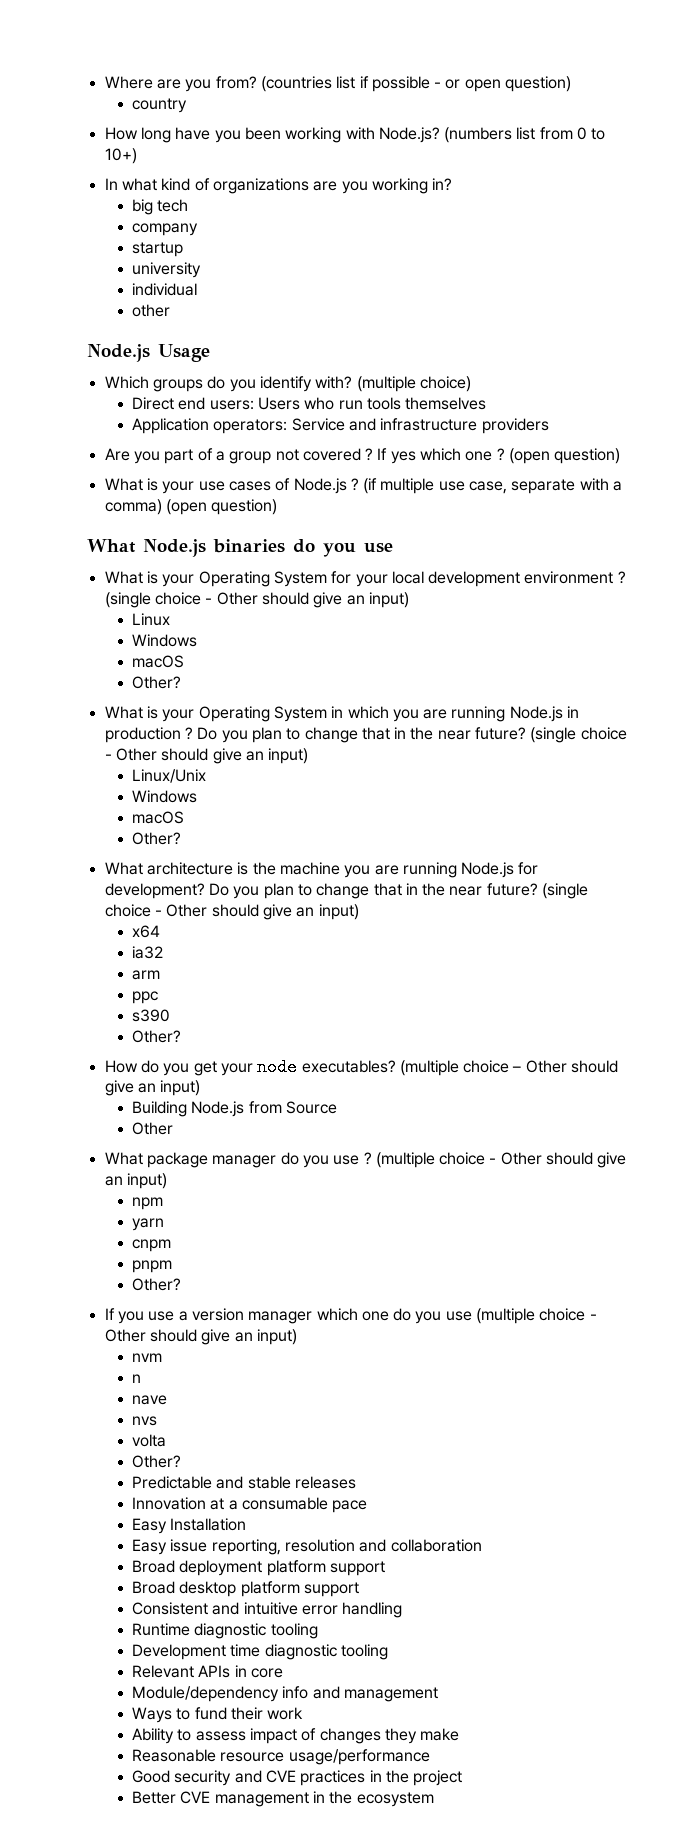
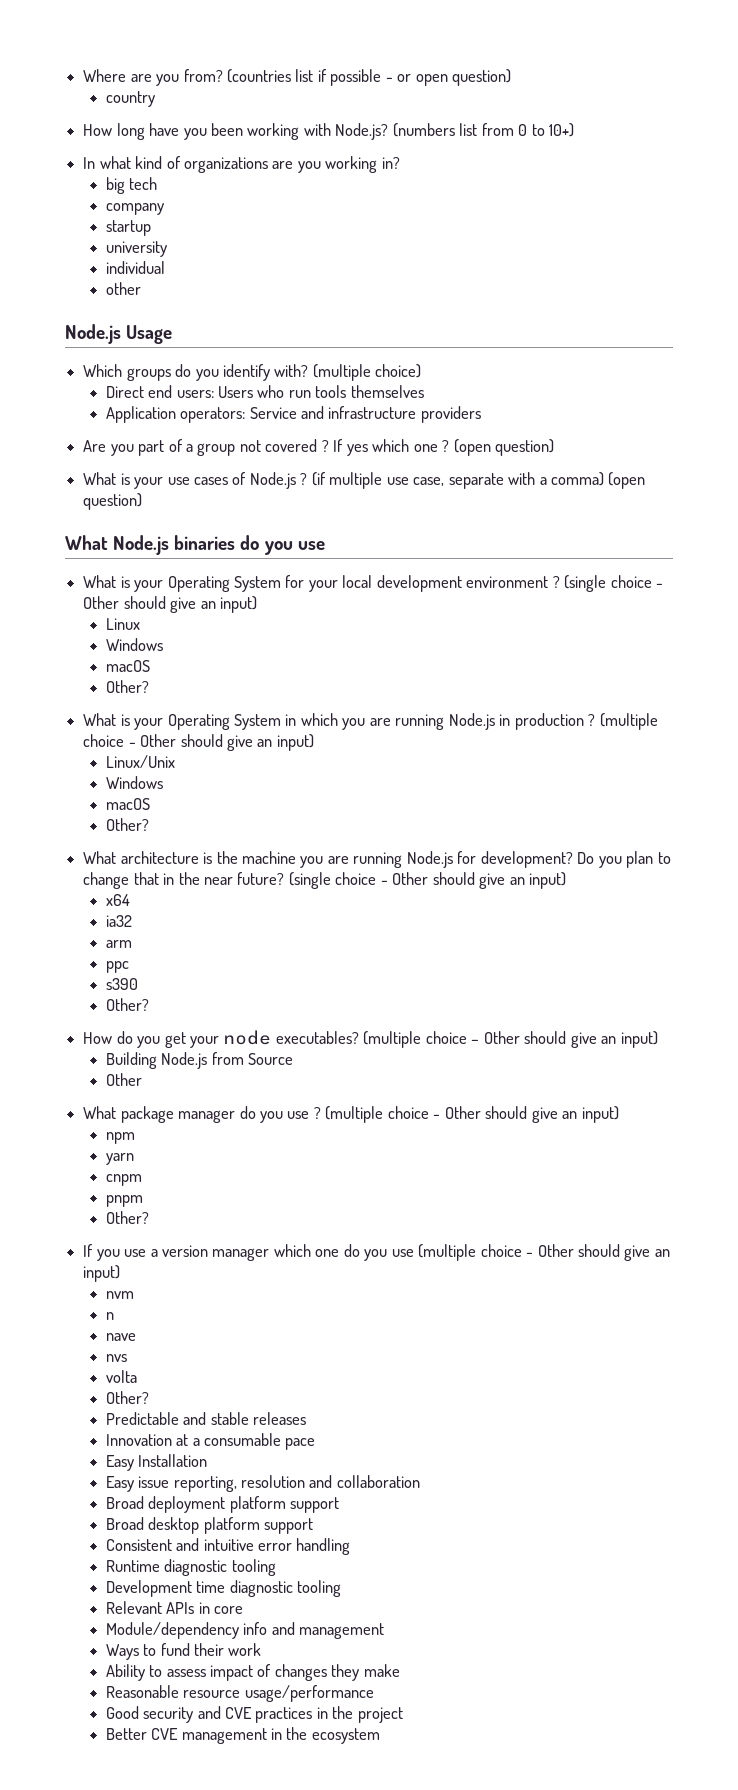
[197,727,577,743] Do you plan to change that in the near future? (single -> [599,713,658,730] (multiple

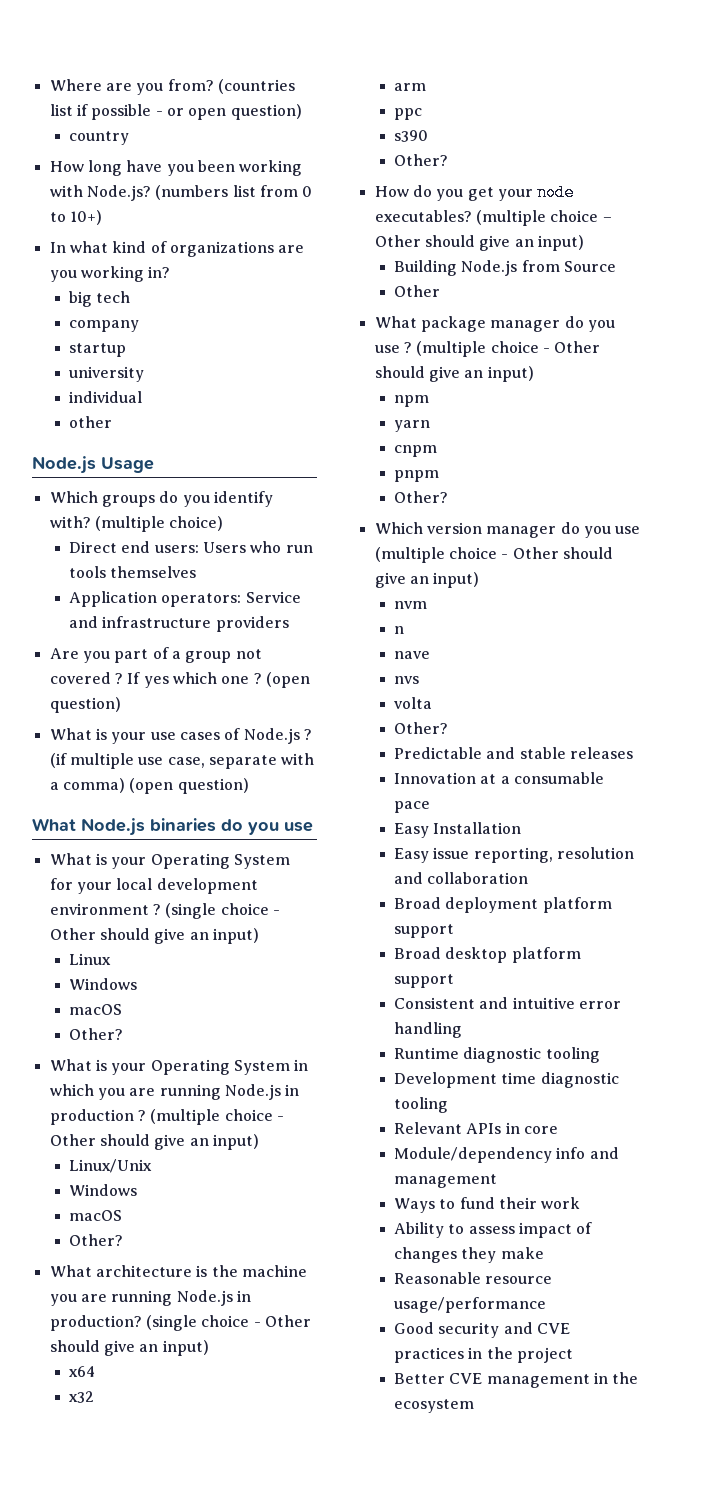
[457,851,671,868] [83,872,285,889] for development? Do you plan to change that in the near future? -> [236,1290,251,1302] [49,1315,142,1331] in production?
[105,915,132,927] ia32 -> [68,1391,94,1403] x32
[83,1244,340,1261] If you use a version manager which one -> [374,522,557,538] Which version manager

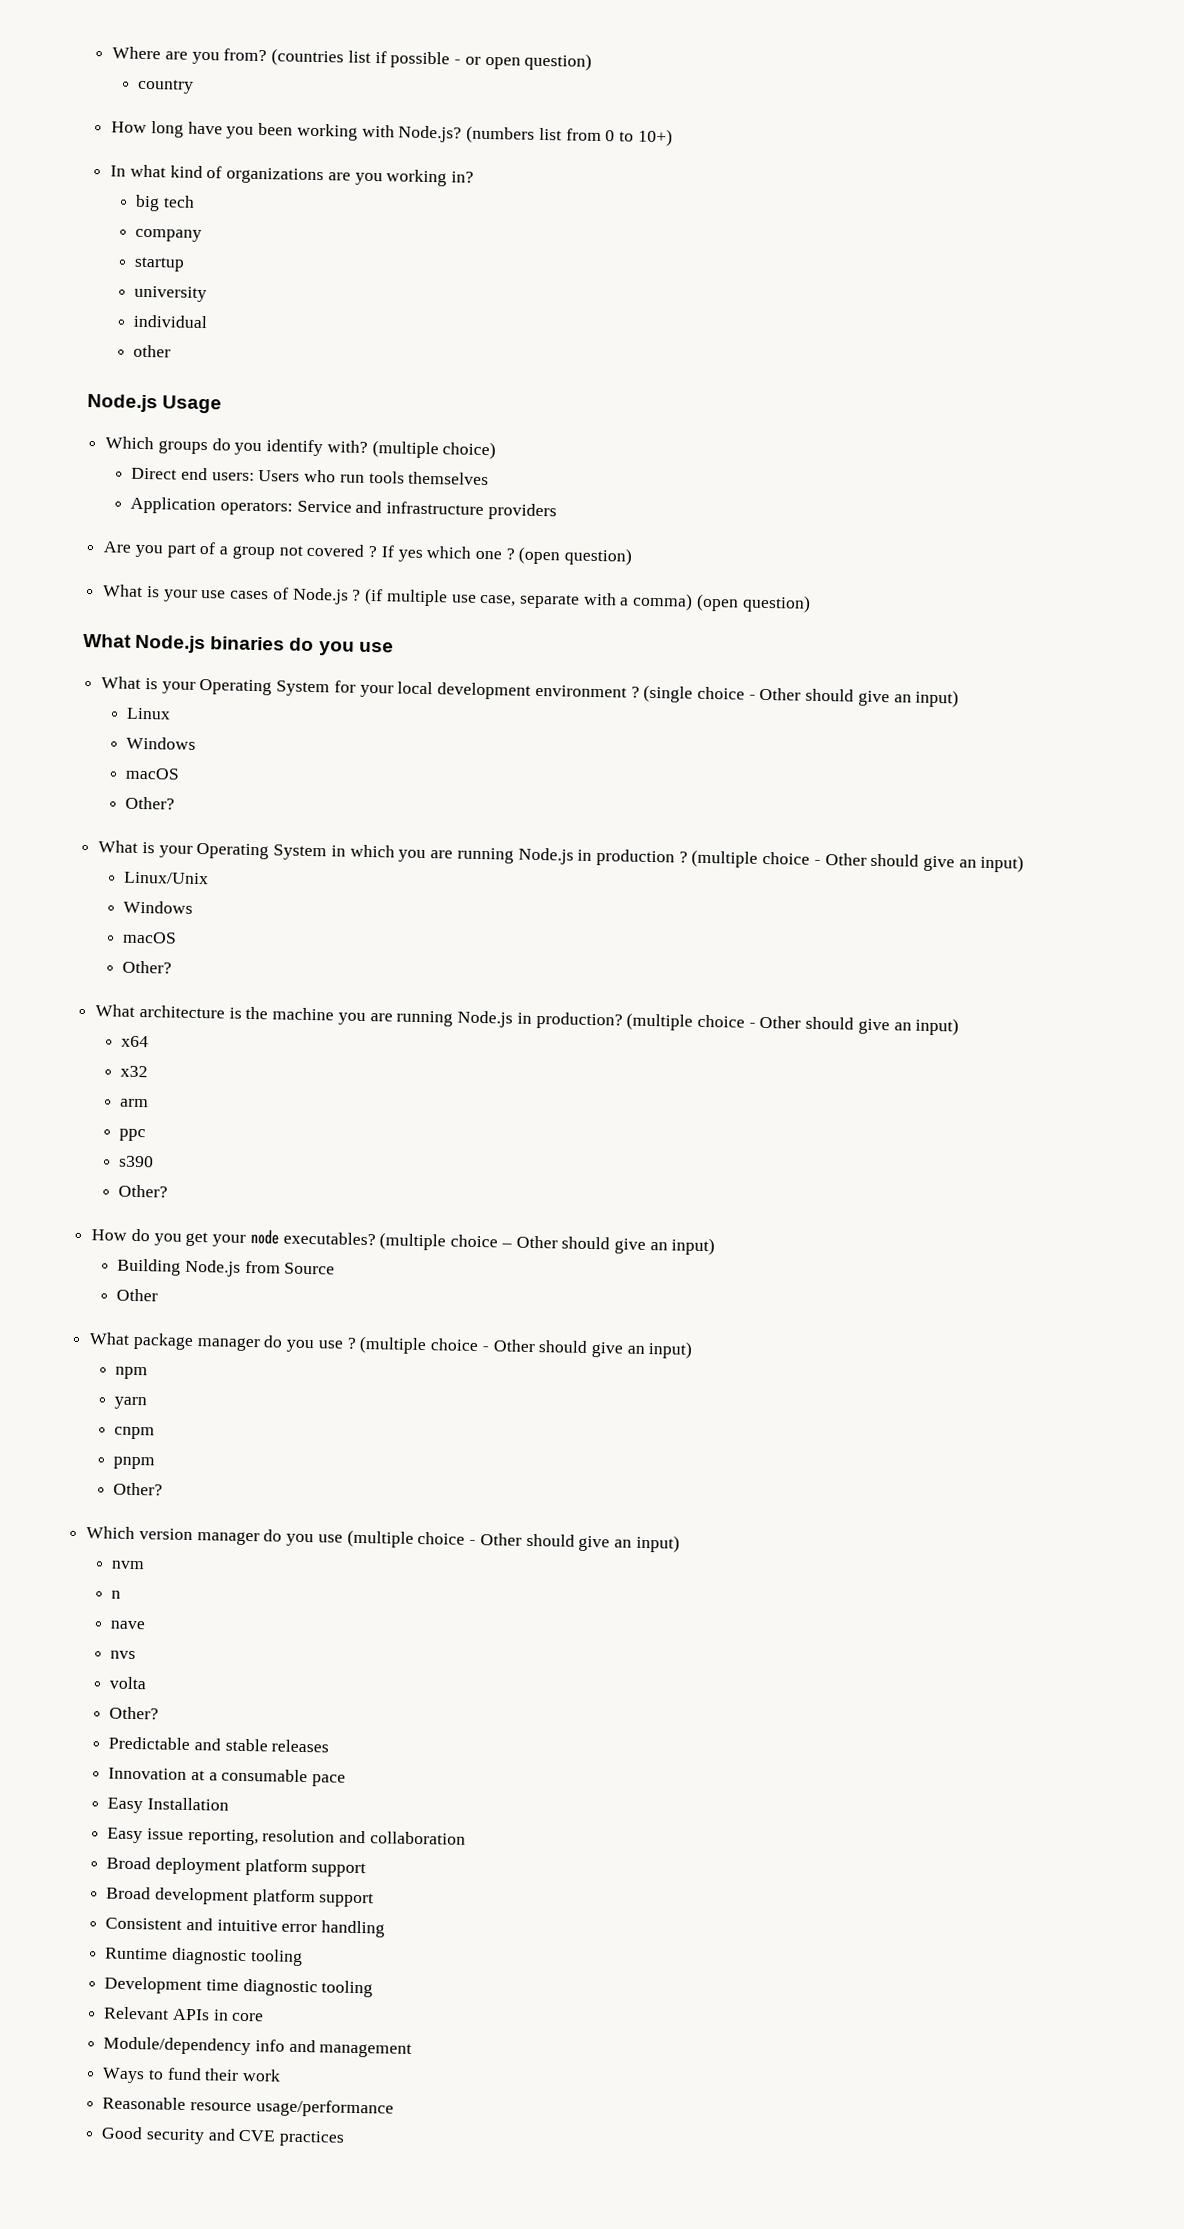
[145,1315,197,1331] (single -> [626,1012,694,1031] (multiple
[445,947,508,963] desktop -> [154,1887,249,1906] development
[393,1222,593,1238] [393,1247,544,1263] // Ability to assess impact of changes they make -> (282, 2075) none
[468,1347,573,1363] [393,1372,639,1388] [393,1399,474,1413] in the project // Better CVE management in the ecosystem -> (346, 2138) none

